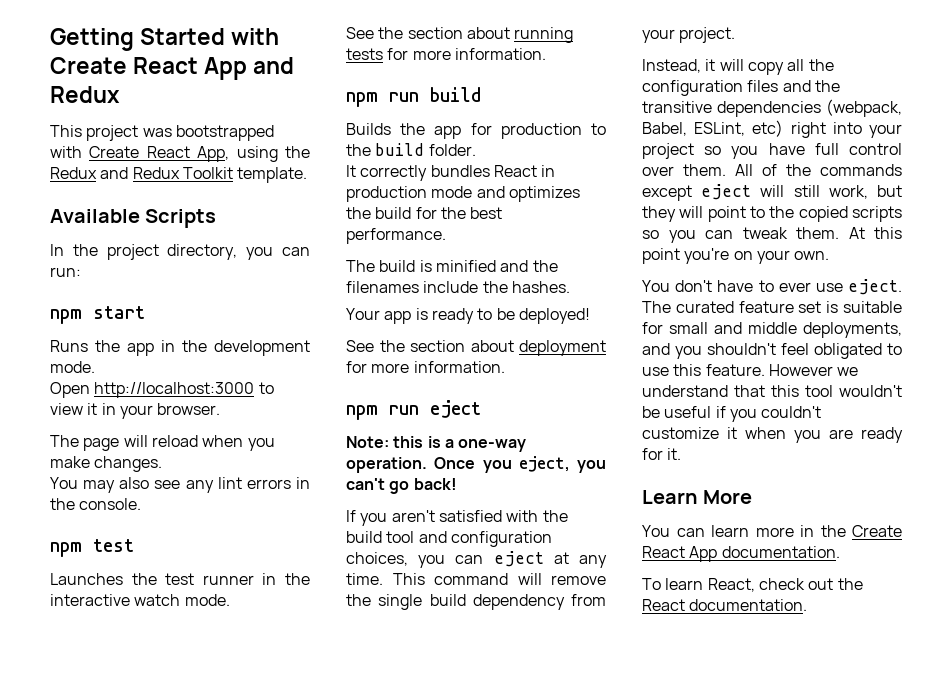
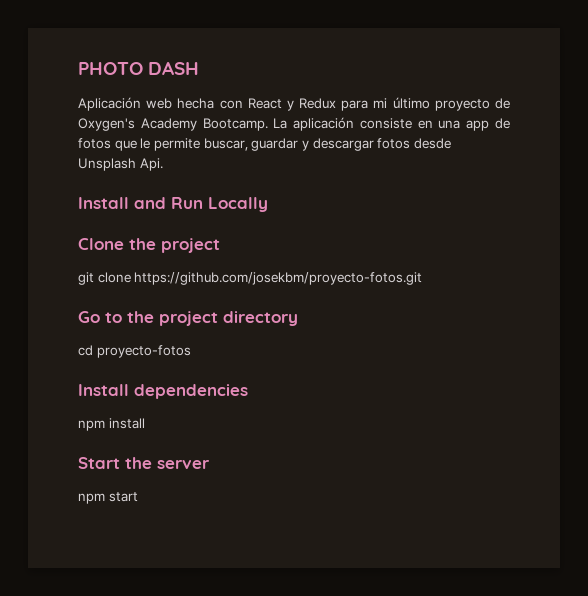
[50,28,280,51] [50,57,295,80] [50,86,120,103] [50,125,274,141] [50,146,310,162] [50,167,308,183] [50,209,217,228] [50,244,310,260] [50,267,81,277] [50,306,145,324] [50,340,310,356] [50,361,95,373] [50,382,274,398] [50,403,221,419] [50,435,275,451] [50,456,163,472] [50,477,310,493] [50,498,142,510] [50,539,134,557] [50,573,310,585] [50,594,230,606] [346,27,574,43] [346,48,546,60] [346,87,481,107] [346,123,606,139] [346,143,476,156] [346,165,556,181] [346,186,580,202] [346,207,503,219] [346,228,446,244] [346,260,558,272] [346,281,570,293] [346,308,590,324] [346,340,606,356] [346,361,505,373] [346,400,481,420] [346,436,527,452] [346,456,606,473] [346,478,457,494] [346,510,568,526] [346,531,552,547] [346,551,607,568] [346,573,606,585] [346,594,606,610] [642,27,736,43] [642,59,834,75] [642,80,840,96] [642,99,902,117] [642,120,902,138] [642,143,902,159] [642,164,902,176] [642,184,902,201] [642,206,902,222] [642,227,902,243] [642,248,830,264] [642,279,902,295] [642,301,902,313] [642,322,902,338] [642,343,902,359] [642,364,859,376] [642,385,902,397] [642,406,822,422] [642,427,903,443] [642,448,682,460] [642,490,753,504] [642,525,902,537] [642,546,840,562] [642,578,863,592] [642,599,808,611] Getting Started with Create React App and Redux // This project was bootstrapped with Create React App, using the Redux and Redux Toolkit template. // Available Scripts // In the project directory, you can run: // npm start // Runs the app in the development mode. // Open http://localhost:3000 to view it in your browser. // The page will reload when you make changes. // You may also see any lint errors in the console. // npm test // Launches the test runner in the interactive watch mode. // See the section about running tests for more information. // npm run build // Builds the app for production to the build folder. // It correctly bundles React in production mode and optimizes the build for the best performance. // The build is minified and the filenames include the hashes. // Your app is ready to be deployed! // See the section about deployment for more information. // npm run eject // Note: this is a one-way operation. Once you eject, you can't go back! // If you aren't satisfied with the build tool and configuration choices, you can eject at any time. This command will remove the single build dependency from your project. // Instead, it will copy all the configuration files and the transitive dependencies (webpack, Babel, ESLint, etc) right into your project so you have full control over them. All of the commands except eject will still work, but they will point to the copied scripts so you can tweak them. At this point you're on your own. // You don't have to ever use eject. The curated feature set is suitable for small and middle deployments, and you shouldn't feel obligated to use this feature. However we understand that this tool wouldn't be useful if you couldn't customize it when you are ready for it. // Learn More // You can learn more in the Create React App documentation. // To learn React, check out the React documentation. -> [78,61,200,75] [78,97,511,111] [78,117,510,131] [78,138,451,151] [78,158,163,171] [78,197,268,212] [78,238,220,253] [78,272,423,285] [78,311,298,326] [78,345,191,358] [78,384,248,399] [78,418,145,431] [78,457,210,469] [78,492,138,504] PHOTO DASH // Aplicación web hecha con React y Redux para mi último proyecto de Oxygen's Academy Bootcamp. La aplicación consiste en una app de fotos que le permite buscar, guardar y descargar fotos desde Unsplash Api. // Install and Run Locally // Clone the project // git clone https://github.com/josekbm/proyecto-fotos.git // Go to the project directory // cd proyecto-fotos // Install dependencies // npm install // Start the server // npm start

